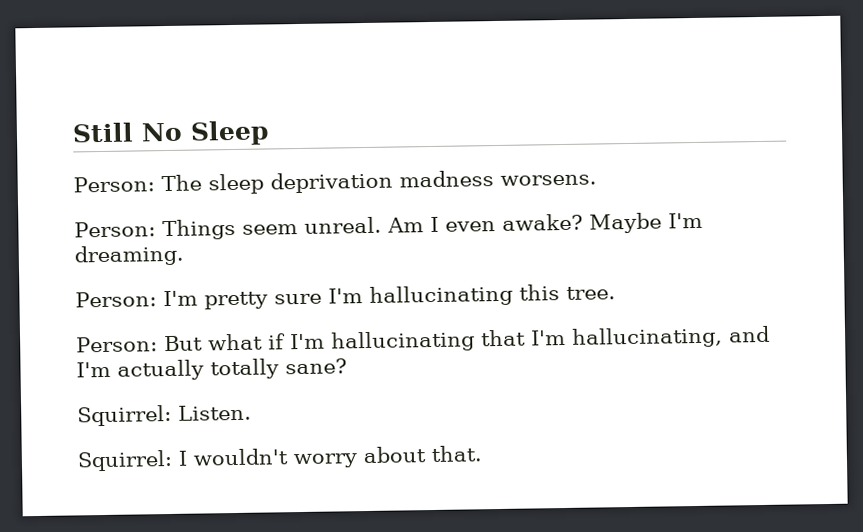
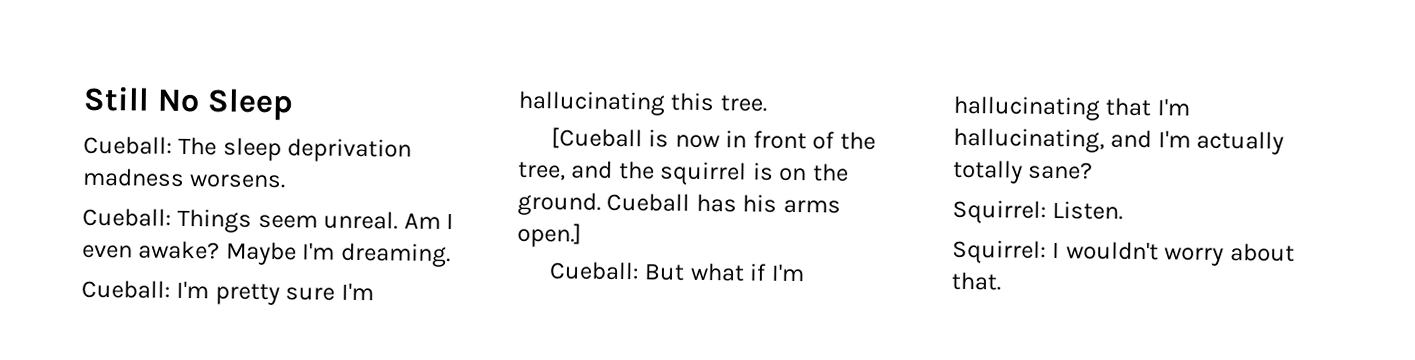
[73,176,155,193] Person: -> [83,135,173,155] Cueball:
[74,221,156,238] Person: -> [82,207,172,227] Cueball:
[75,291,157,308] Person: -> [81,279,171,299] Cueball:
[76,336,158,353] Person: -> [550,127,876,150] [517,160,849,186] [517,191,841,216] [517,222,582,248] [548,261,640,281] [Cueball is now in front of the tree, and the squirrel is on the ground. Cueball has his arms open.] // Cueball:

